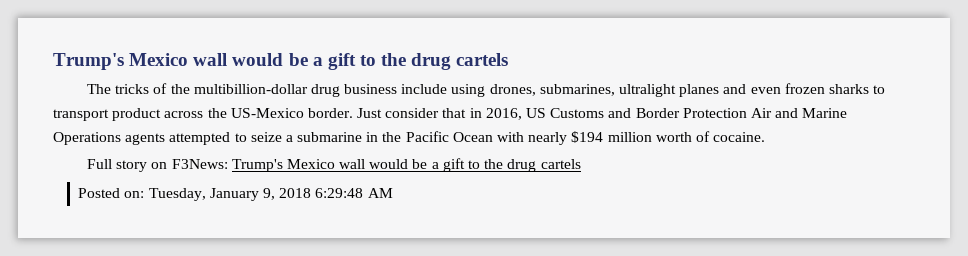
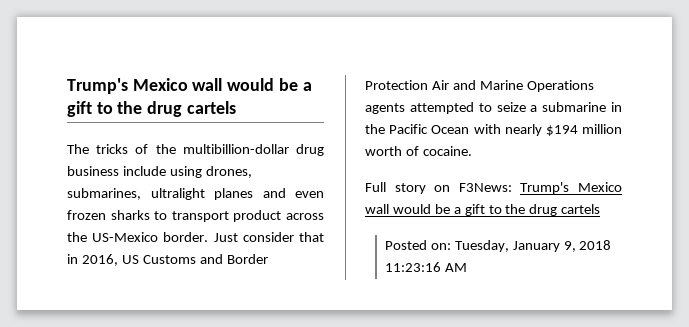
[315,188,364,198] 6:29:48 -> [384,262,441,272] 11:23:16

